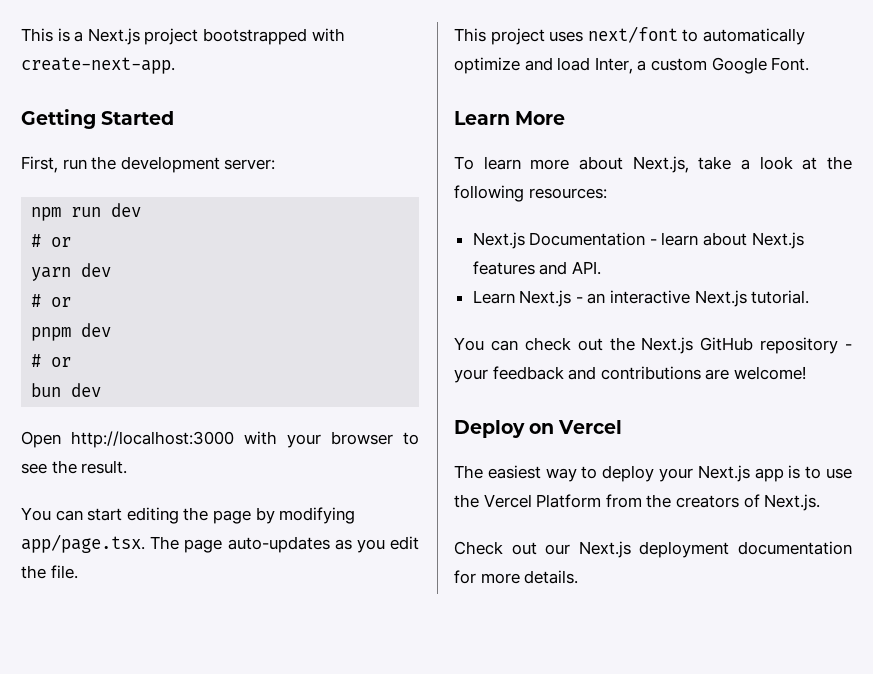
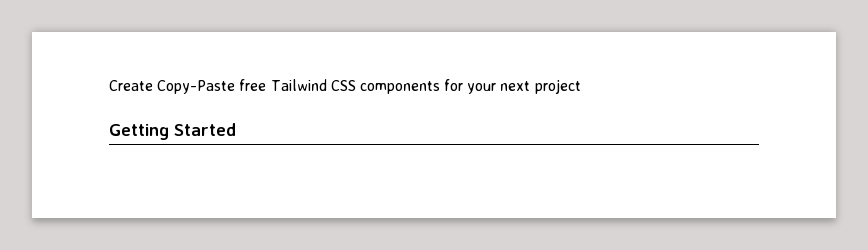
[21,28,345,45] [21,57,175,74] [21,109,175,129] [21,156,276,173] [31,203,142,221] [31,234,72,247] [31,263,112,281] [31,294,72,307] [31,323,112,341] [31,354,72,367] [31,383,102,397] [21,431,419,448] [21,460,128,474] [21,507,356,524] [21,534,420,553] [21,565,78,579] [454,26,805,45] [454,57,810,74] [454,111,566,125] [454,156,852,173] [454,185,607,202] [472,232,804,249] [472,261,601,275] [472,290,810,307] [454,337,852,354] [454,366,806,383] [454,420,623,438] [454,465,852,482] [454,494,821,511] [454,541,852,558] [454,570,579,584] This is a Next.js project bootstrapped with create-next-app. // Getting Started // First, run the development server: // npm run dev // # or // yarn dev // # or // pnpm dev // # or // bun dev // Open http://localhost:3000 with your browser to see the result. // You can start editing the page by modifying app/page.tsx. The page auto-updates as you edit the file. // This project uses next/font to automatically optimize and load Inter, a custom Google Font. // Learn More // To learn more about Next.js, take a look at the following resources: // Next.js Documentation - learn about Next.js features and API. // Learn Next.js - an interactive Next.js tutorial. // You can check out the Next.js GitHub repository - your feedback and contributions are welcome! // Deploy on Vercel // The easiest way to deploy your Next.js app is to use the Vercel Platform from the creators of Next.js. // Check out our Next.js deployment documentation for more details. -> [109,79,581,94] [109,123,236,140] Create Copy-Paste free Tailwind CSS components for your next project // Getting Started

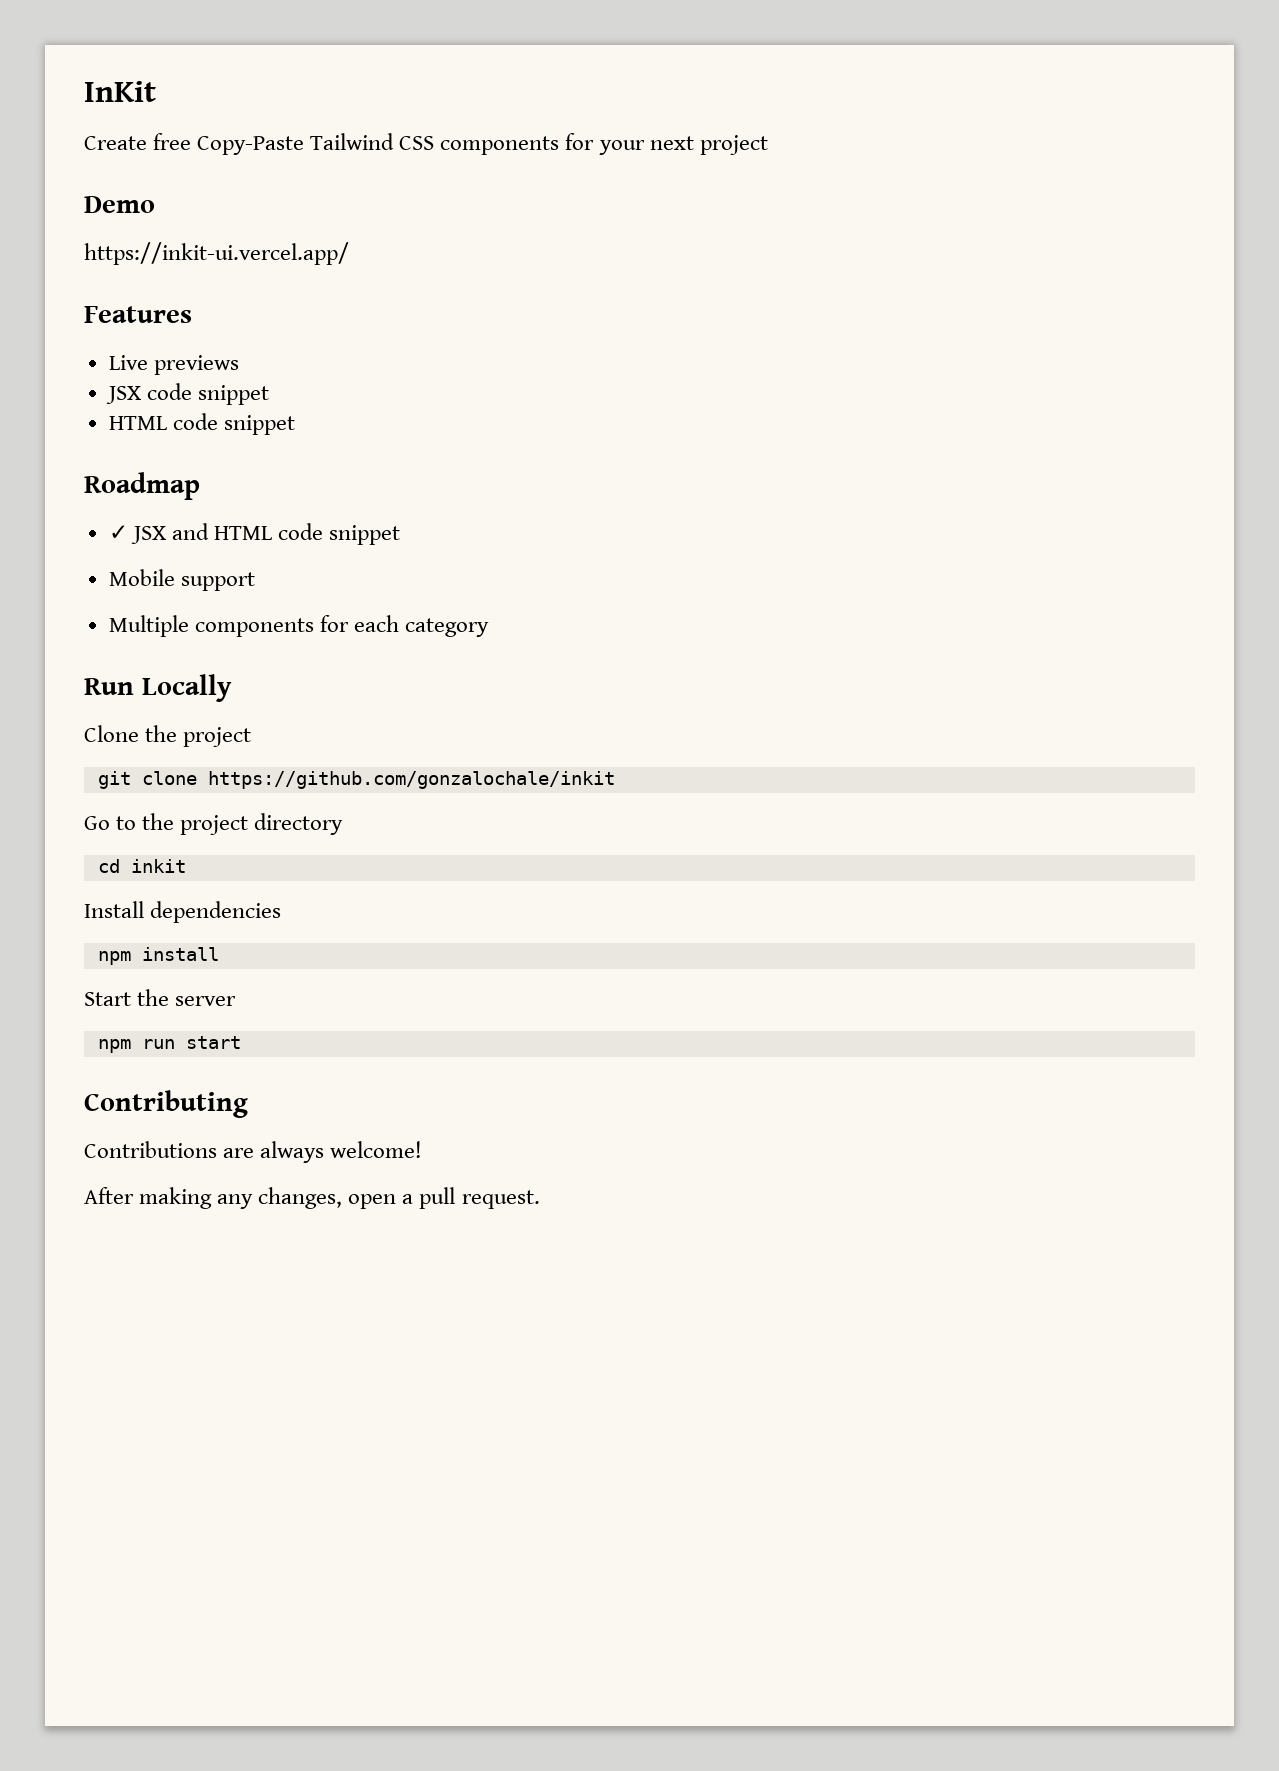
[109,79,267,94] Create Copy-Paste free -> [84,81,156,102] [84,133,305,155] InKit // Create free Copy-Paste
[109,123,236,140] Getting Started -> [84,196,155,213] [84,242,349,265] [84,306,192,323] [108,355,239,375] [105,383,269,405] [108,413,295,435] [84,472,200,500] [108,523,401,545] [108,569,255,591] [108,615,490,637] [84,674,232,702] [84,725,252,747] [97,771,615,789] [84,813,344,835] [97,859,186,873] [84,901,282,923] [97,947,219,965] [84,989,237,1006] [97,1036,241,1053] [84,1090,248,1118] [84,1141,423,1163] [84,1187,540,1209] Demo // https://inkit-ui.vercel.app/ // Features // Live previews // JSX code snippet // HTML code snippet // Roadmap // ✓ JSX and HTML code snippet // Mobile support // Multiple components for each category // Run Locally // Clone the project // git clone https://github.com/gonzalochale/inkit // Go to the project directory // cd inkit // Install dependencies // npm install // Start the server // npm run start // Contributing // Contributions are always welcome! // After making any changes, open a pull request.

